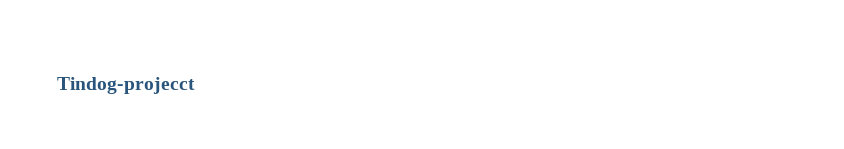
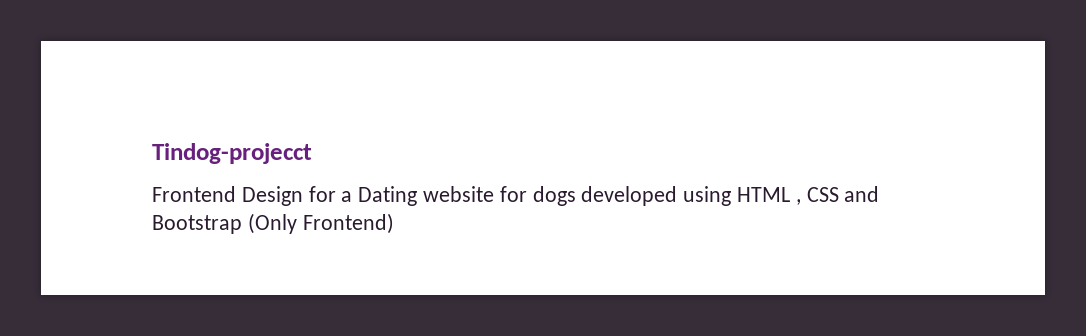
(195, 85) none -> [152,186,880,206] [152,213,394,234] // Frontend Design for a Dating website for dogs developed using HTML , CSS and Bootstrap (Only Frontend)

